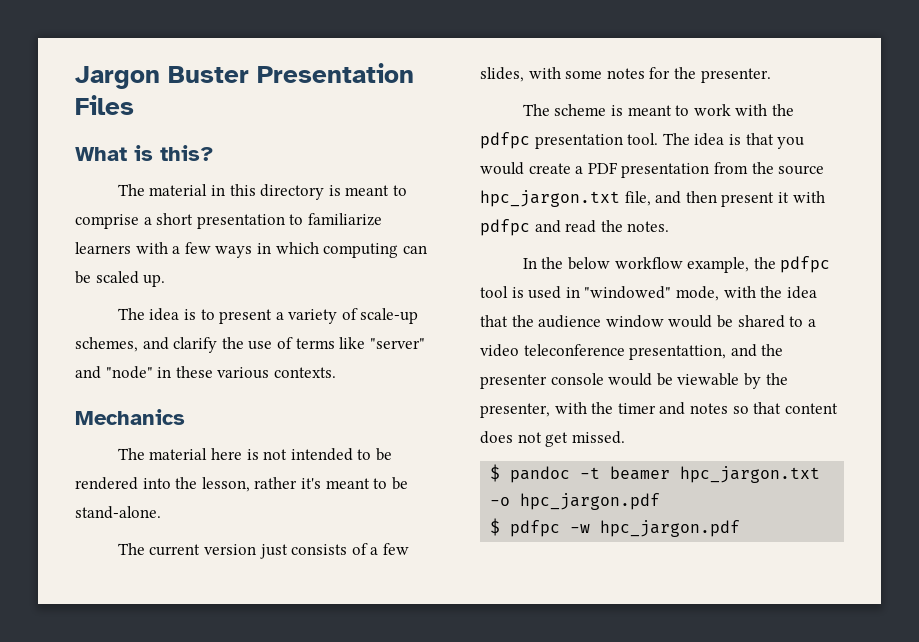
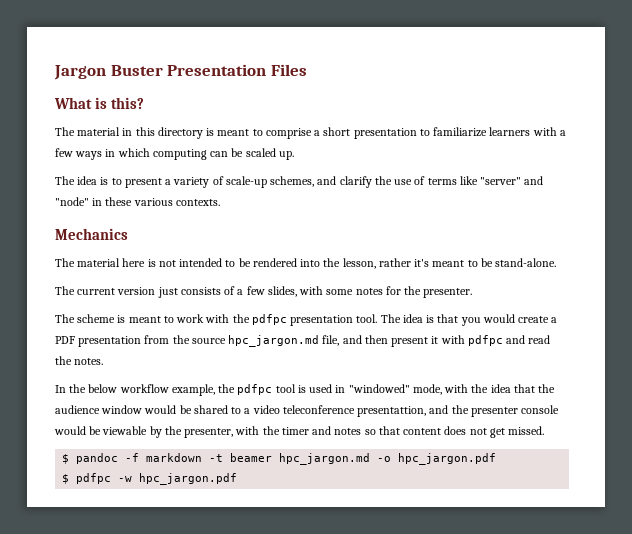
[480,190,620,207] hpc_jargon.txt -> [228,335,320,347] hpc_jargon.md
(571, 474) none -> [125,453,203,462] -f markdown
[680,466,821,483] hpc_jargon.txt -> [279,453,371,465] hpc_jargon.md

